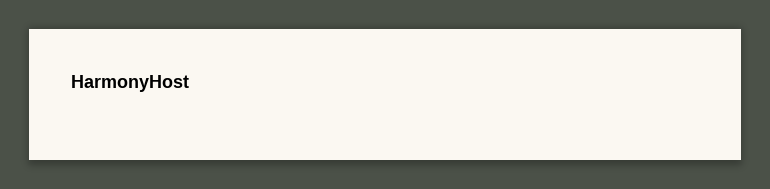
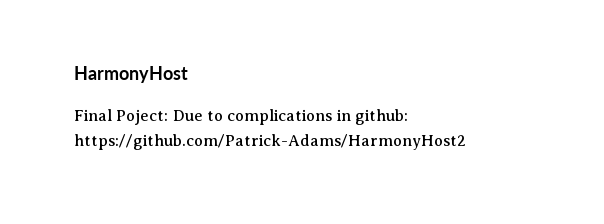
(189, 83) none -> [74,109,408,125] [74,134,466,150] // Final Poject: Due to complications in github: https://github.com/Patrick-Adams/HarmonyHost2

